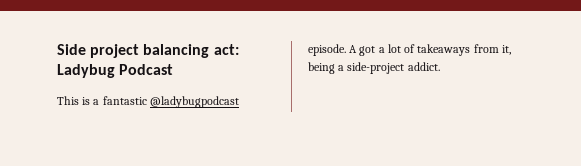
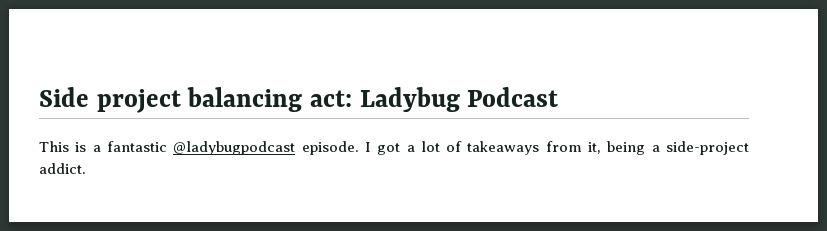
[349,45,358,53] A -> [364,142,371,152] I

